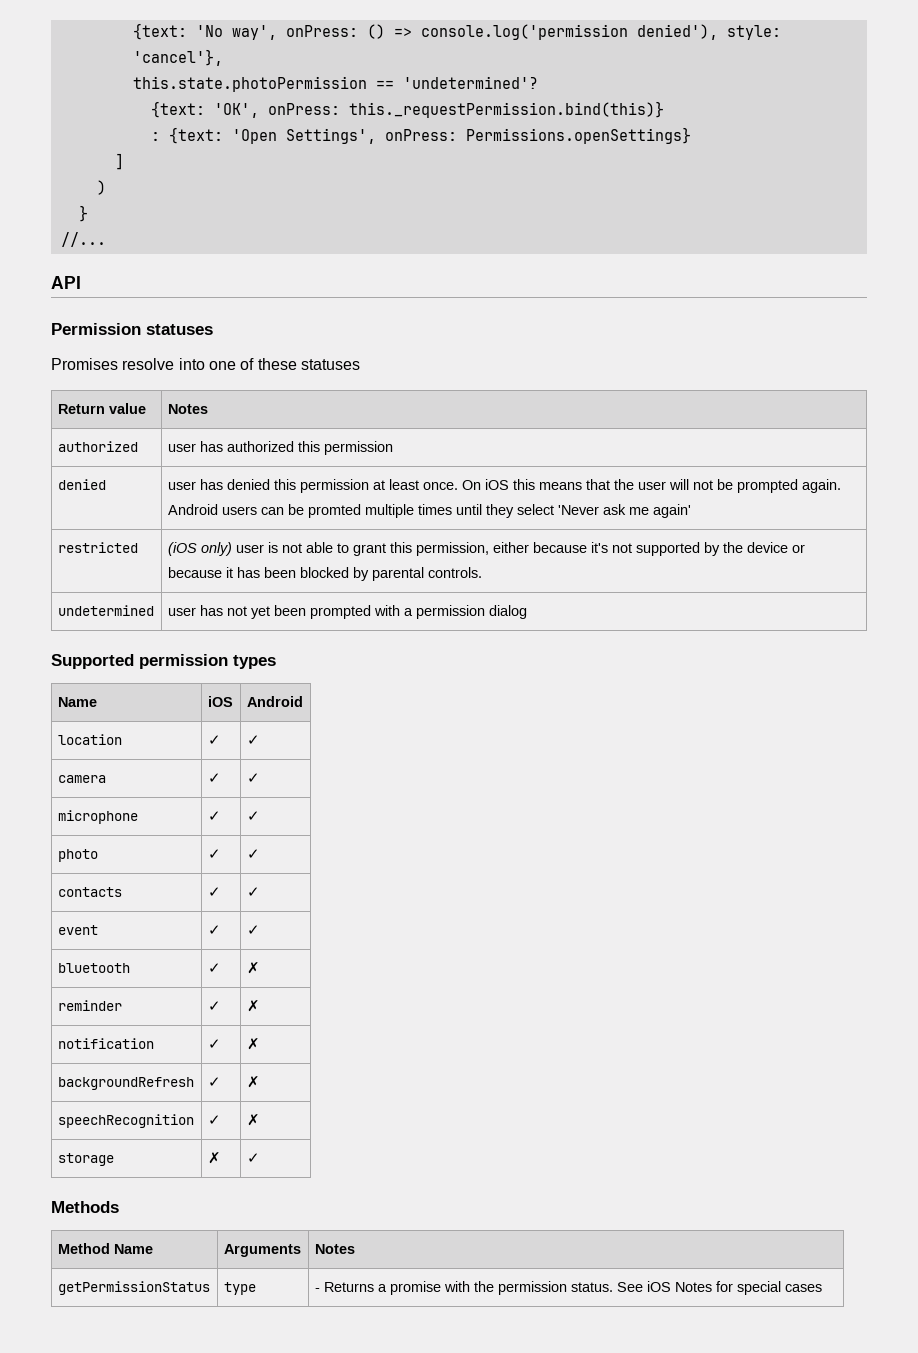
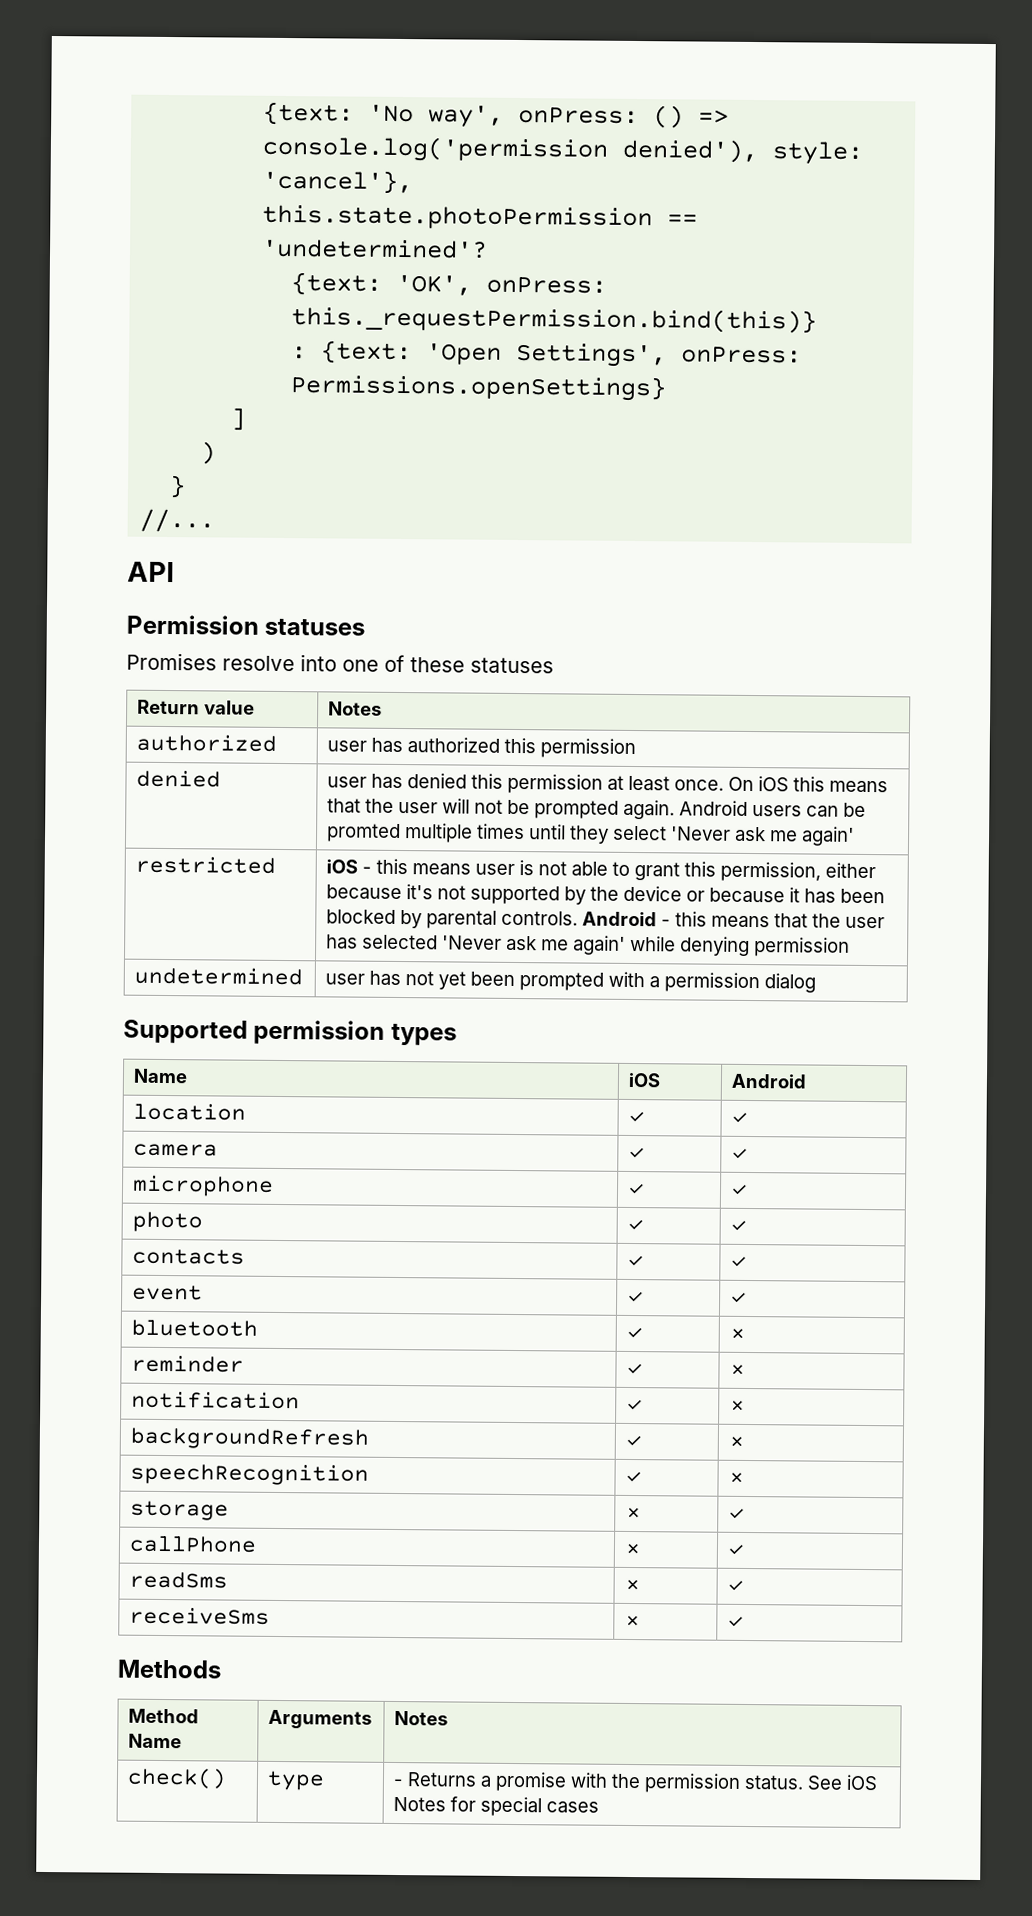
[167,542,232,556] (iOS only) -> [326,858,472,875] iOS - this means
(482, 572) none -> [582,911,886,929] [326,934,851,957] Android - this means that the user has selected 'Never ask me again' while denying permission
(260, 1158) none -> [129,1535,258,1553] [624,1543,642,1556] [727,1544,745,1556] [129,1571,229,1589] [624,1579,642,1592] [727,1580,745,1592] [129,1606,271,1625] [624,1615,642,1628] [727,1616,745,1628] // callPhone | ✗ | ✓ // readSms | ✗ | ✓ // receiveSms | ✗ | ✓
[57,1281,210,1295] getPermissionStatus -> [127,1767,228,1789] check()

